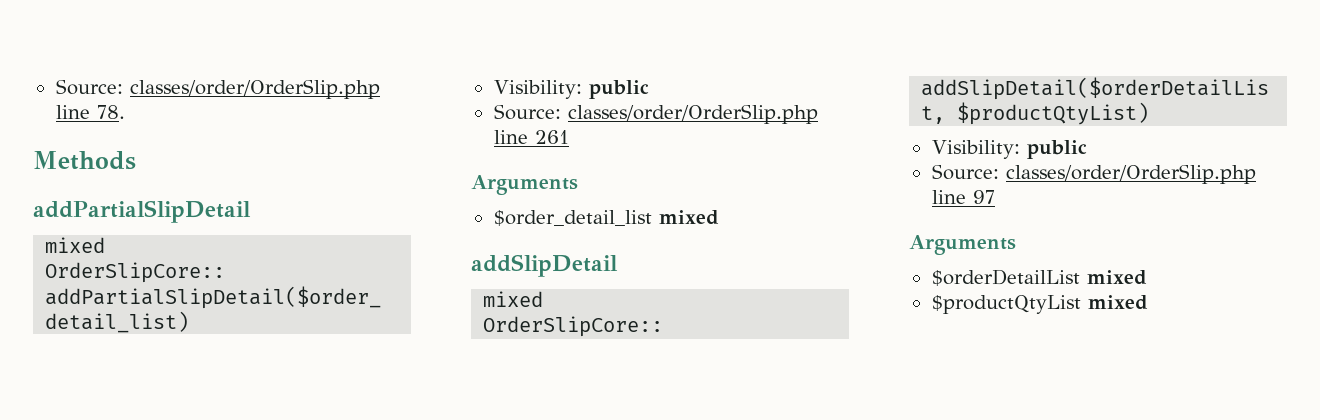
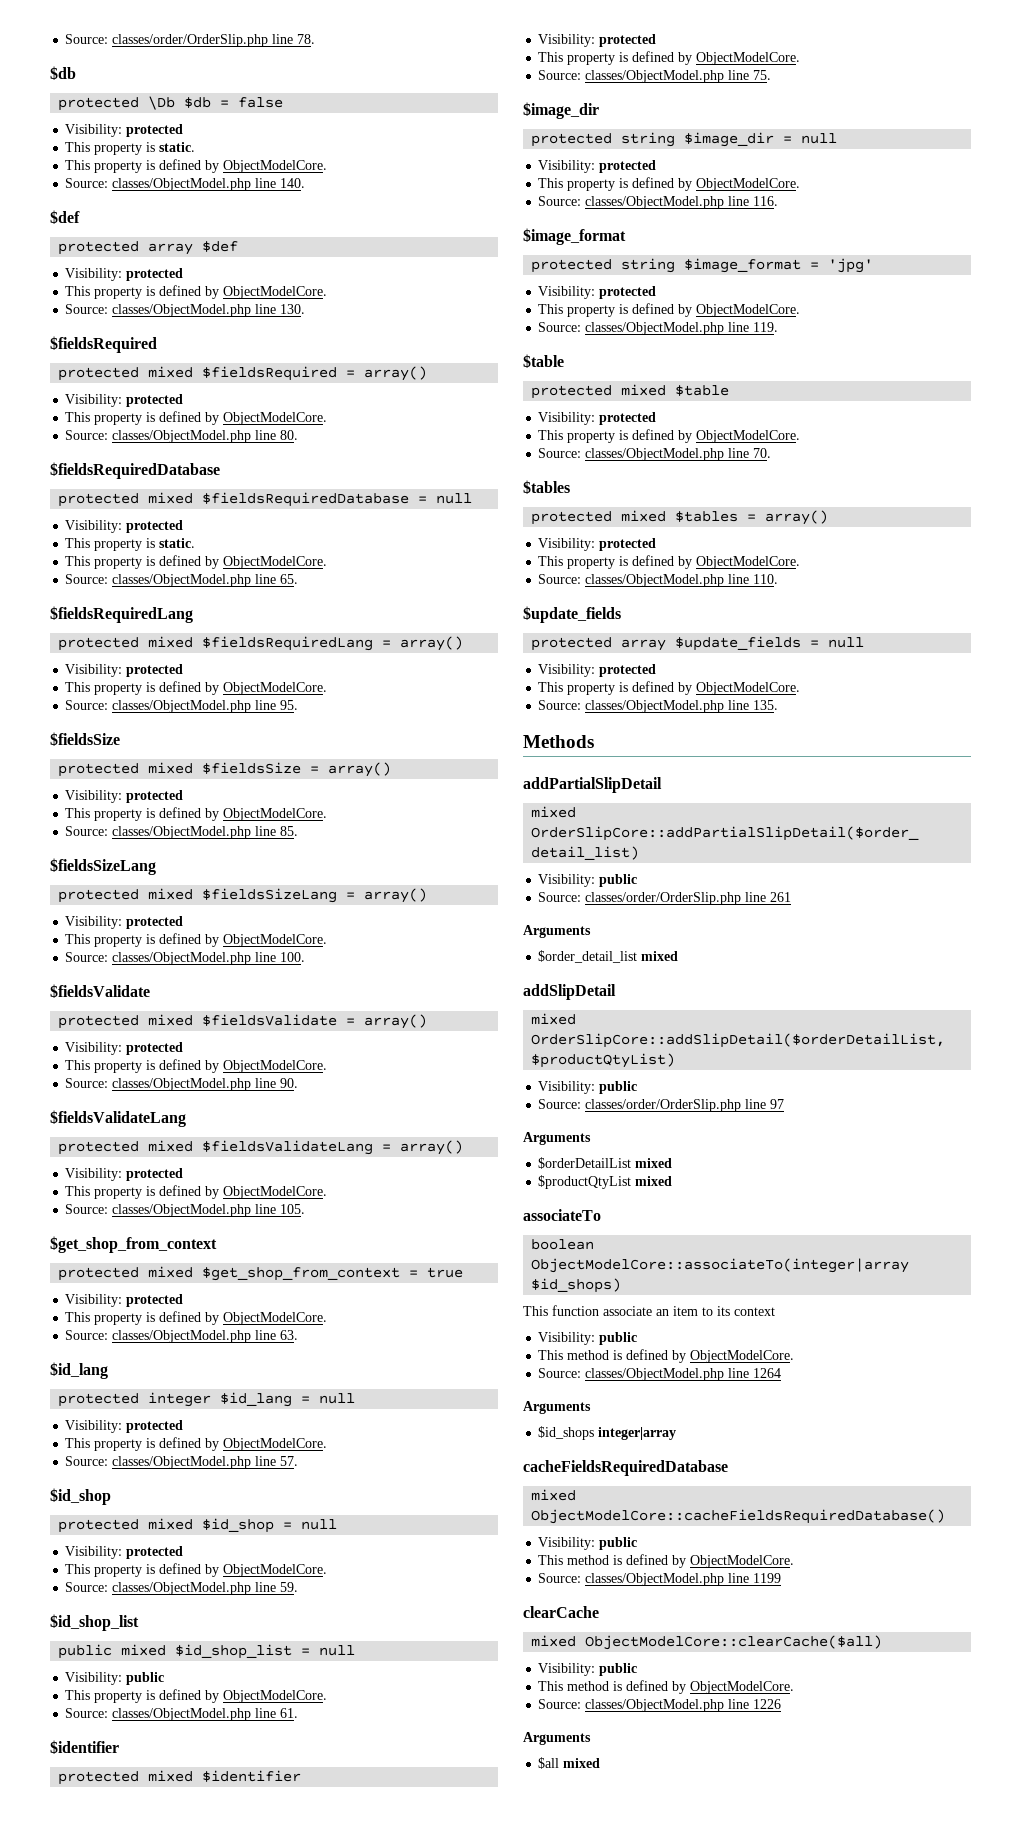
(125, 112) none -> [50,66,76,80] [58,96,284,111] [65,124,184,137] [65,142,196,155] [65,159,328,173] [65,178,306,191] [50,210,80,224] [58,241,239,255] [65,268,184,281] [65,285,328,299] [65,304,306,317] [50,336,157,353] [58,366,428,381] [65,394,184,407] [65,411,328,425] [65,430,299,443] [50,462,220,479] [58,492,473,507] [65,520,184,533] [65,538,196,551] [65,555,328,569] [65,574,299,587] [50,606,193,623] [58,636,464,651] [65,664,184,677] [65,681,328,695] [65,700,299,713] [50,732,120,746] [58,762,392,777] [65,790,184,803] [65,807,328,821] [65,826,299,839] [50,858,156,875] [58,888,428,903] [65,916,184,929] [65,933,328,947] [65,952,306,965] [50,984,150,998] [58,1014,428,1029] [65,1042,184,1055] [65,1059,328,1073] [65,1078,299,1091] [50,1110,186,1127] [58,1140,464,1155] [65,1168,184,1181] [65,1185,328,1199] [65,1204,306,1217] [50,1236,217,1253] [58,1266,464,1281] [65,1294,184,1307] [65,1311,328,1325] [65,1330,299,1343] [50,1362,108,1379] [58,1392,356,1407] [65,1420,184,1433] [65,1437,328,1451] [65,1456,299,1469] [50,1488,111,1505] [58,1518,338,1533] [65,1546,184,1559] [65,1563,328,1577] [65,1582,299,1595] [50,1614,139,1631] [58,1644,356,1659] [65,1672,165,1685] [65,1689,328,1703] [65,1708,299,1721] [50,1740,119,1754] [58,1770,302,1785] [538,34,657,47] [538,51,801,65] [538,70,772,83] [523,102,599,119] [531,132,838,147] [538,160,657,173] [538,177,801,191] [538,196,779,209] [523,228,626,245] [531,258,874,273] [538,286,657,299] [538,303,801,317] [538,322,779,335] [523,354,564,368] [531,384,730,399] [538,412,657,425] [538,429,801,443] [538,448,772,461] [523,480,570,494] [531,510,829,525] [538,538,657,551] [538,555,801,569] [538,574,779,587] [523,606,621,623] [531,636,865,651] [538,664,657,677] [538,681,801,695] [538,700,779,713] // $db // protected \Db $db = false // Visibility: protected // This property is static. // This property is defined by ObjectModelCore. // Source: classes/ObjectModel.php line 140. // $def // protected array $def // Visibility: protected // This property is defined by ObjectModelCore. // Source: classes/ObjectModel.php line 130. // $fieldsRequired // protected mixed $fieldsRequired = array() // Visibility: protected // This property is defined by ObjectModelCore. // Source: classes/ObjectModel.php line 80. // $fieldsRequiredDatabase // protected mixed $fieldsRequiredDatabase = null // Visibility: protected // This property is static. // This property is defined by ObjectModelCore. // Source: classes/ObjectModel.php line 65. // $fieldsRequiredLang // protected mixed $fieldsRequiredLang = array() // Visibility: protected // This property is defined by ObjectModelCore. // Source: classes/ObjectModel.php line 95. // $fieldsSize // protected mixed $fieldsSize = array() // Visibility: protected // This property is defined by ObjectModelCore. // Source: classes/ObjectModel.php line 85. // $fieldsSizeLang // protected mixed $fieldsSizeLang = array() // Visibility: protected // This property is defined by ObjectModelCore. // Source: classes/ObjectModel.php line 100. // $fieldsValidate // protected mixed $fieldsValidate = array() // Visibility: protected // This property is defined by ObjectModelCore. // Source: classes/ObjectModel.php line 90. // $fieldsValidateLang // protected mixed $fieldsValidateLang = array() // Visibility: protected // This property is defined by ObjectModelCore. // Source: classes/ObjectModel.php line 105. // $get_shop_from_context // protected mixed $get_shop_from_context = true // Visibility: protected // This property is defined by ObjectModelCore. // Source: classes/ObjectModel.php line 63. // $id_lang // protected integer $id_lang = null // Visibility: protected // This property is defined by ObjectModelCore. // Source: classes/ObjectModel.php line 57. // $id_shop // protected mixed $id_shop = null // Visibility: protected // This property is defined by ObjectModelCore. // Source: classes/ObjectModel.php line 59. // $id_shop_list // public mixed $id_shop_list = null // Visibility: public // This property is defined by ObjectModelCore. // Source: classes/ObjectModel.php line 61. // $identifier // protected mixed $identifier // Visibility: protected // This property is defined by ObjectModelCore. // Source: classes/ObjectModel.php line 75. // $image_dir // protected string $image_dir = null // Visibility: protected // This property is defined by ObjectModelCore. // Source: classes/ObjectModel.php line 116. // $image_format // protected string $image_format = 'jpg' // Visibility: protected // This property is defined by ObjectModelCore. // Source: classes/ObjectModel.php line 119. // $table // protected mixed $table // Visibility: protected // This property is defined by ObjectModelCore. // Source: classes/ObjectModel.php line 70. // $tables // protected mixed $tables = array() // Visibility: protected // This property is defined by ObjectModelCore. // Source: classes/ObjectModel.php line 110. // $update_fields // protected array $update_fields = null // Visibility: protected // This property is defined by ObjectModelCore. // Source: classes/ObjectModel.php line 135.
(1148, 302) none -> [523,1209,601,1221] [531,1239,595,1250] [531,1258,910,1273] [531,1278,622,1293] [523,1305,775,1316] [538,1332,638,1345] [538,1349,795,1363] [538,1368,782,1381] [523,1401,591,1414] [538,1426,677,1440] [523,1460,728,1476] [531,1489,577,1501] [531,1509,946,1524] [538,1537,638,1550] [538,1554,795,1568] [538,1573,782,1586] [523,1606,599,1618] [531,1635,883,1650] [538,1663,638,1676] [538,1680,795,1694] [538,1699,782,1712] [523,1732,591,1745] [538,1757,601,1769] // associateTo // boolean ObjectModelCore::associateTo(integer|array $id_shops) // This function associate an item to its context // Visibility: public // This method is defined by ObjectModelCore. // Source: classes/ObjectModel.php line 1264 // Arguments // $id_shops integer|array // cacheFieldsRequiredDatabase // mixed ObjectModelCore::cacheFieldsRequiredDatabase() // Visibility: public // This method is defined by ObjectModelCore. // Source: classes/ObjectModel.php line 1199 // clearCache // mixed ObjectModelCore::clearCache($all) // Visibility: public // This method is defined by ObjectModelCore. // Source: classes/ObjectModel.php line 1226 // Arguments // $all mixed

